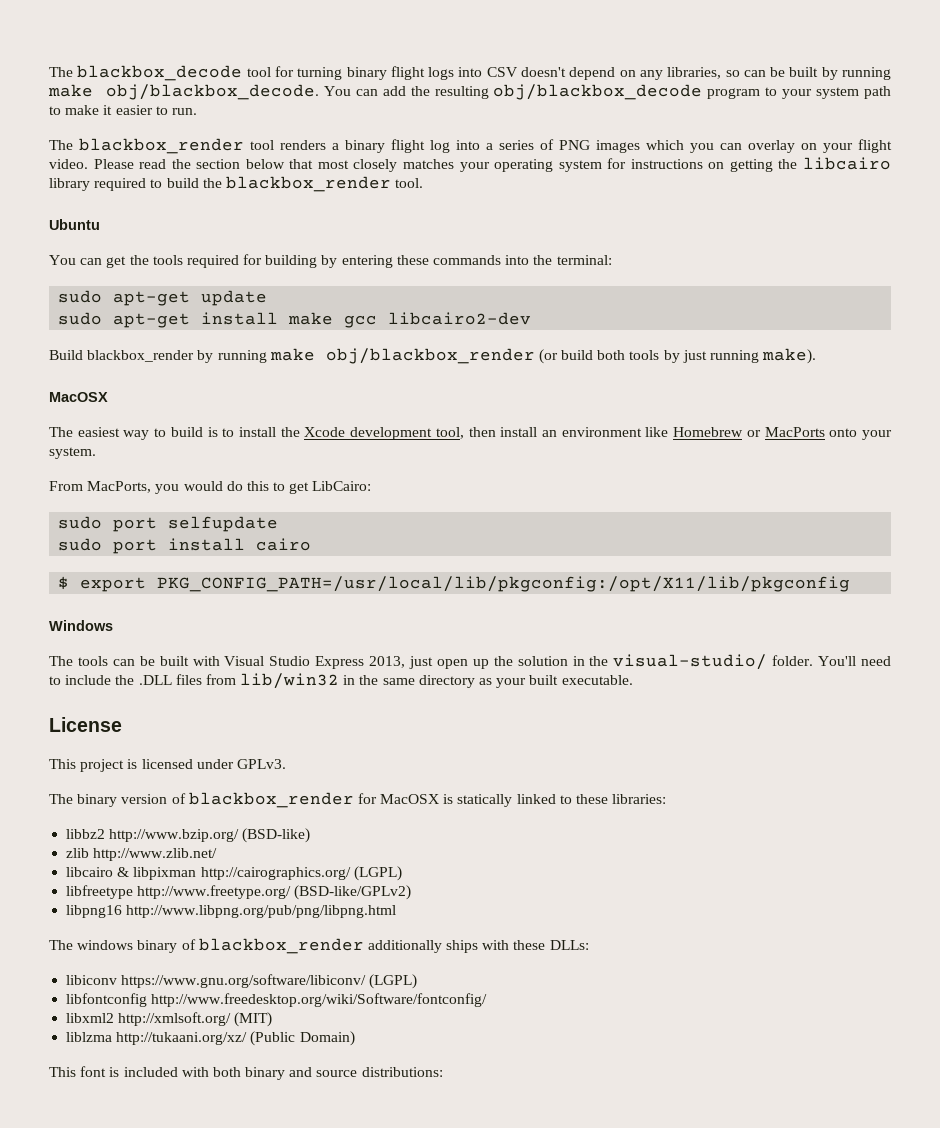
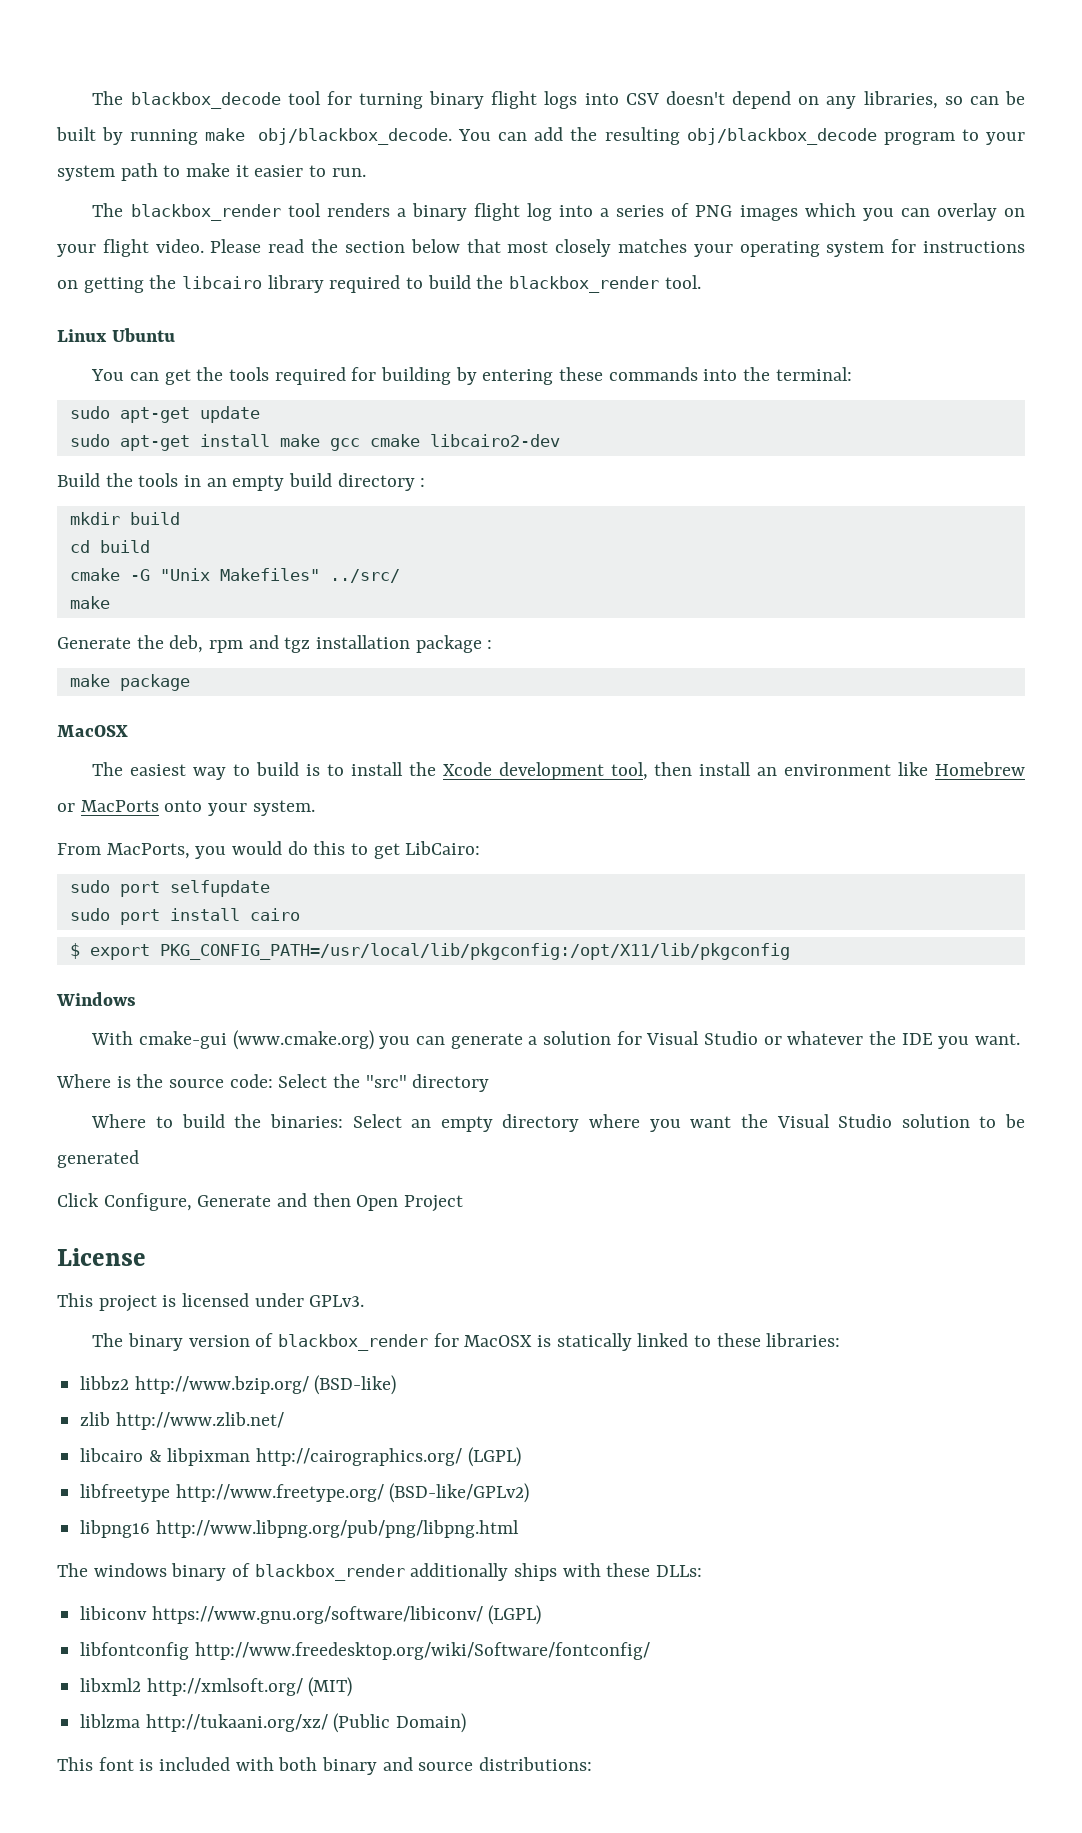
(424, 183) none -> [57,329,107,342] Linux
(378, 321) none -> [369,434,420,447] cmake
[87,348,817,364] blackbox_render by running make obj/blackbox_render (or build both tools by just running make). -> [105,473,426,491] [69,512,180,525] [69,540,150,553] [69,568,400,583] [69,596,110,609] [57,635,493,653] [69,674,190,691] the tools in an empty build directory : // mkdir build // cd build // cmake -G "Unix Makefiles" ../src/ // make // Generate the deb, rpm and tgz installation package : // make package
[49,654,891,670] [49,673,633,689] The tools can be built with Visual Studio Express 2013, just open up the solution in the visual-studio/ folder. You'll need to include the .DLL files from lib/win32 in the same directory as your built executable. -> [91,1030,1021,1050] [56,1074,490,1092] [91,1114,1025,1132] [57,1150,139,1168] [57,1193,464,1212] With cmake-gui (www.cmake.org) you can generate a solution for Visual Studio or whatever the IDE you want. // Where is the source code: Select the "src" directory // Where to build the binaries: Select an empty directory where you want the Visual Studio solution to be generated // Click Configure, Generate and then Open Project

